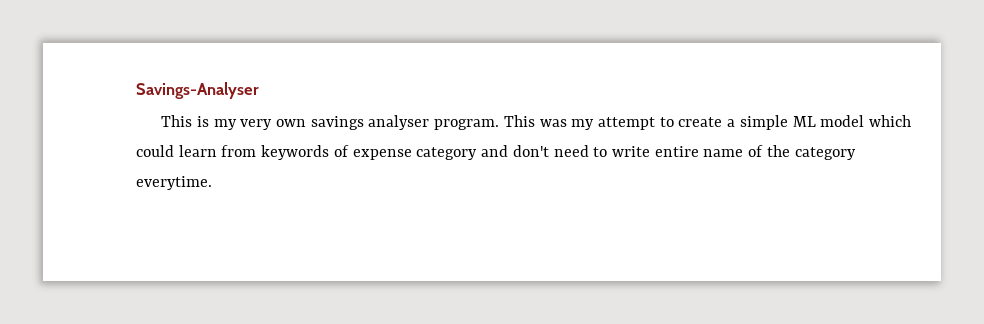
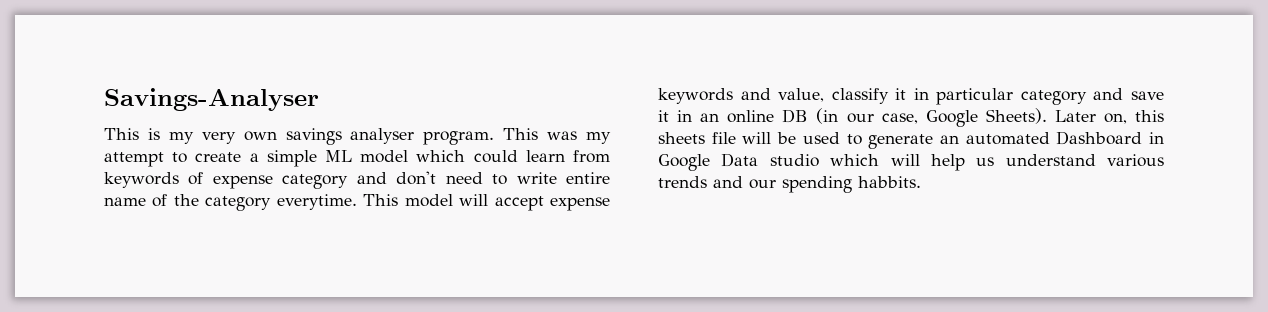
(212, 183) none -> [363,194,610,211] [658,88,1164,105] [658,108,1164,127] [658,131,1164,149] [658,153,1164,171] [658,176,921,193] This model will accept expense keywords and value, classify it in particular category and save it in an online DB (in our case, Google Sheets). Later on, this sheets file will be used to generate an automated Dashboard in Google Data studio which will help us understand various trends and our spending habbits.

